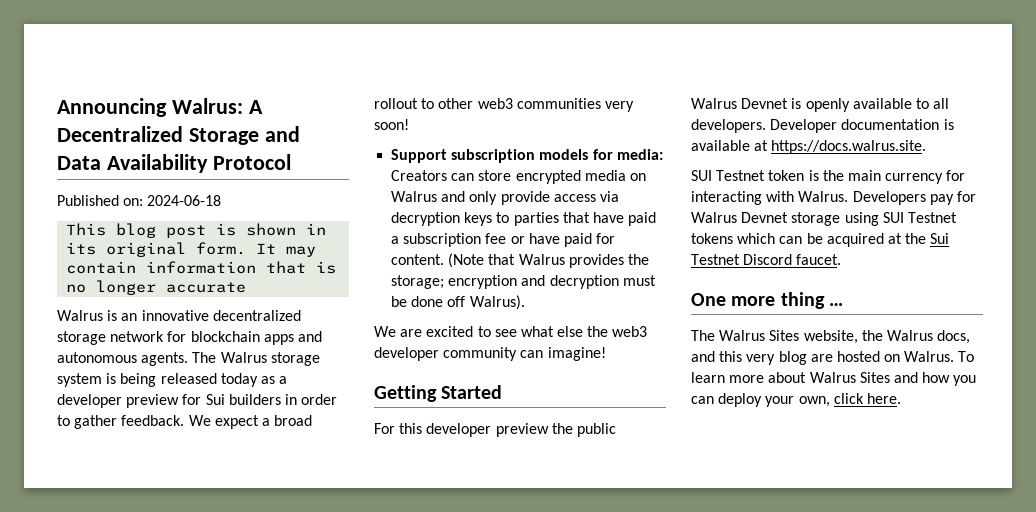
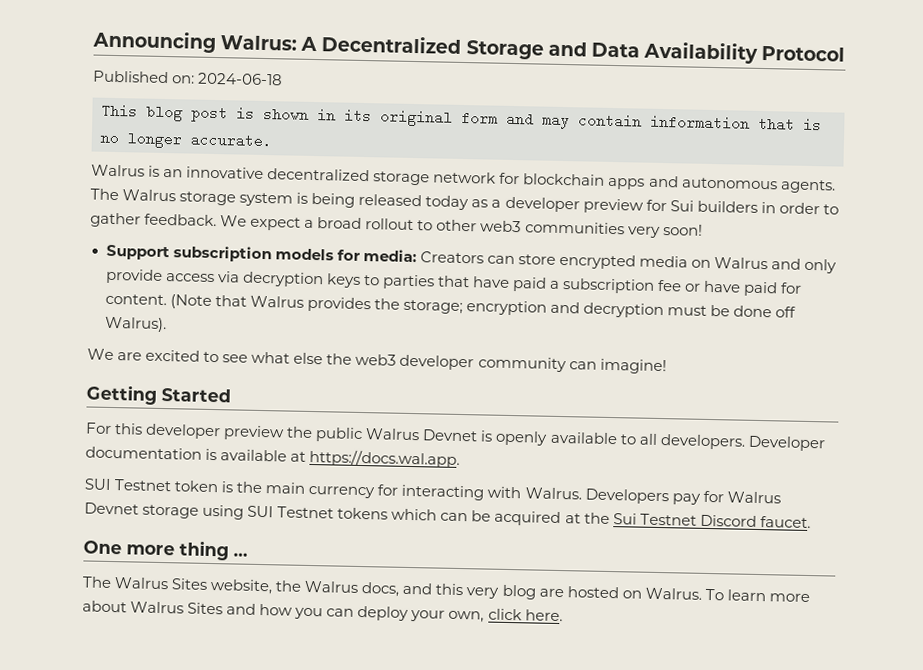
[196,242,277,255] form. It -> [461,110,534,127] form and
[166,282,247,293] accurate -> [190,132,272,149] accurate.
[771,140,927,154] https://docs.walrus.site. -> [309,448,461,469] https://docs.wal.app.

